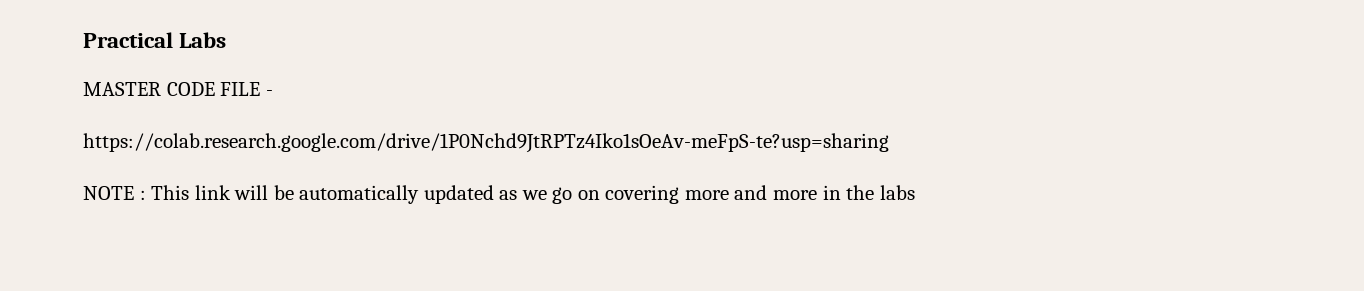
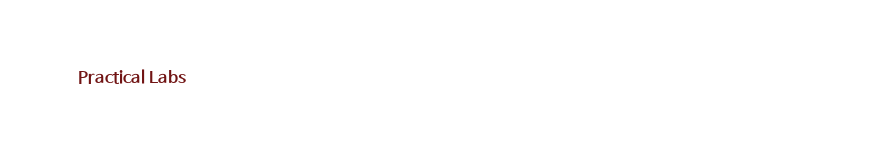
[83,82,273,96] [83,133,889,153] [83,185,915,204] // MASTER CODE FILE - // https://colab.research.google.com/drive/1P0Nchd9JtRPTz4Iko1sOeAv-meFpS-te?usp=sharing // NOTE : This link will be automatically updated as we go on covering more and more in the labs -> (187, 77) none

